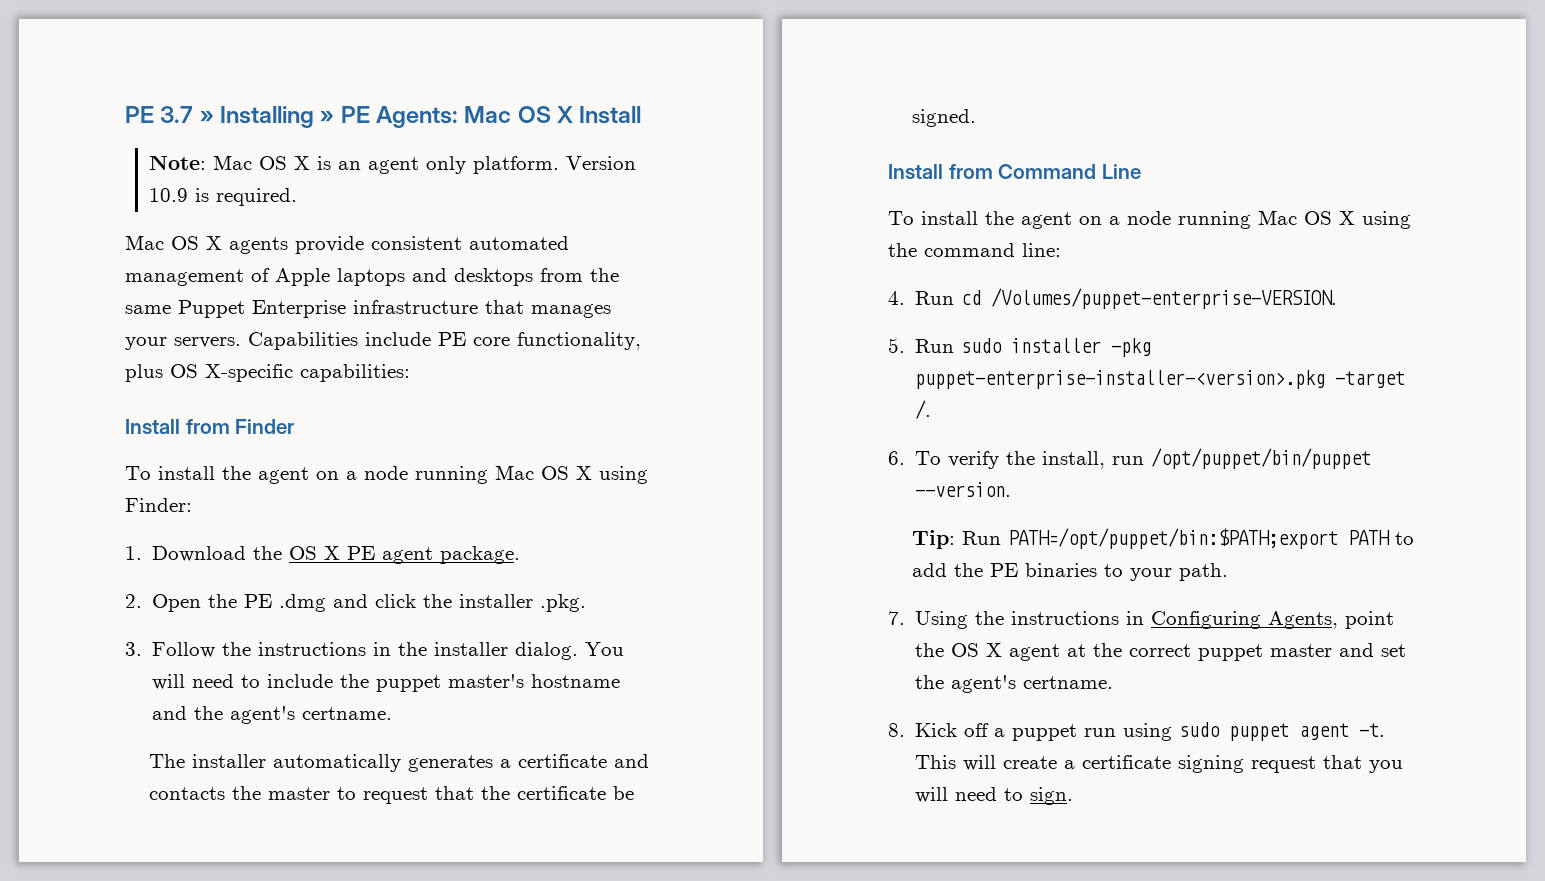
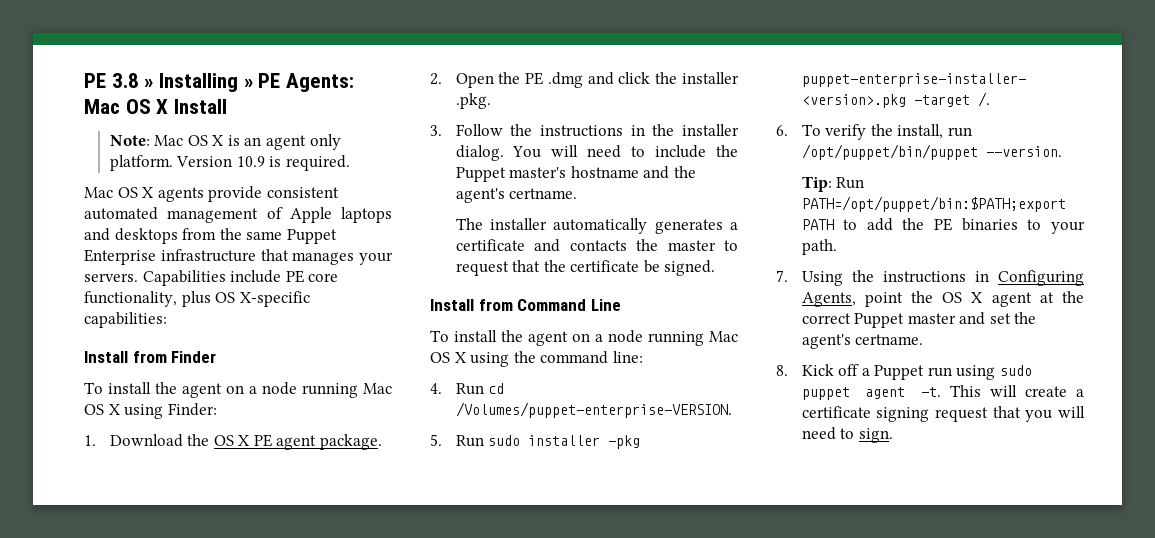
[125,106,194,123] PE 3.7 -> [84,73,139,88] PE 3.8
[376,675,442,692] puppet -> [455,167,506,182] Puppet
[1198,644,1264,661] puppet -> [854,313,905,328] Puppet
[1012,724,1078,741] puppet -> [874,365,925,380] Puppet

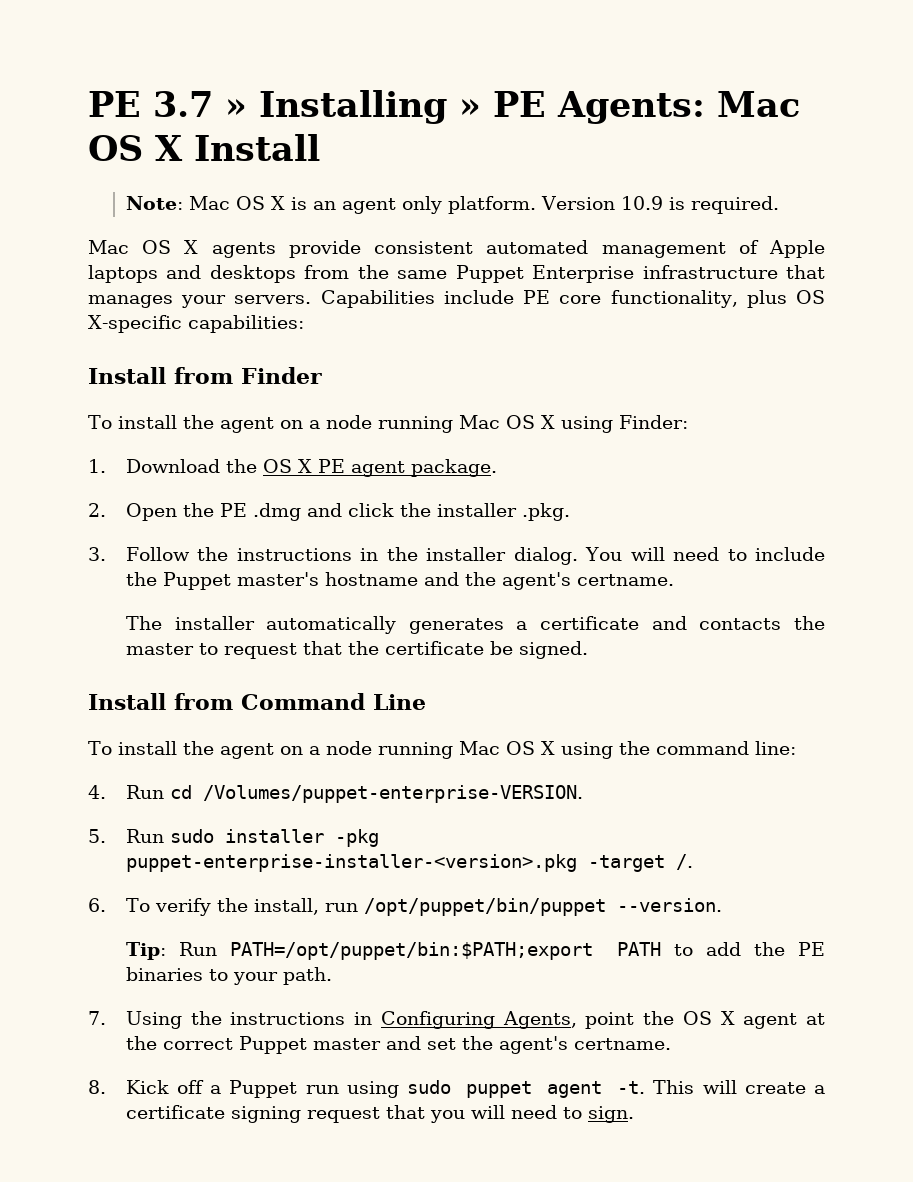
[84,73,139,88] PE 3.8 -> [88,91,213,117] PE 3.7

